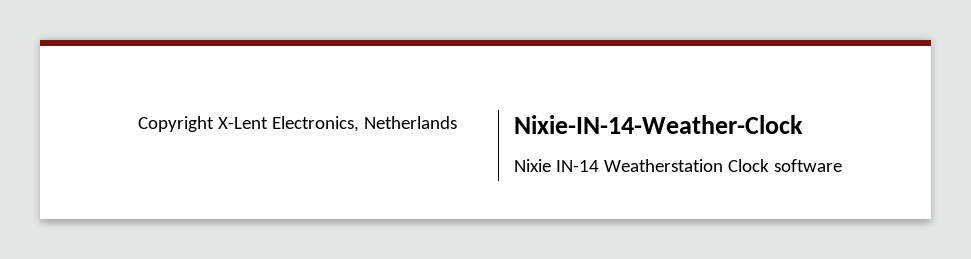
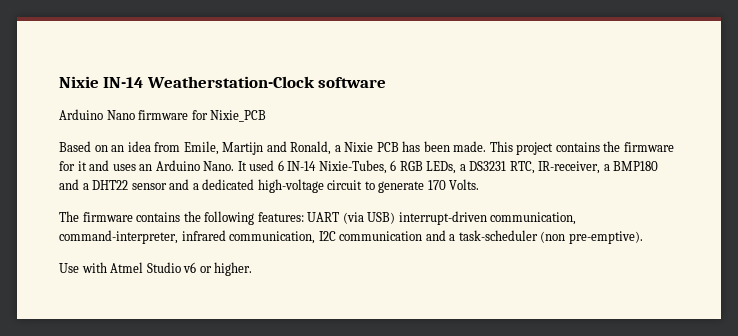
[138,116,457,132] [514,115,803,134] [514,159,842,172] Copyright X-Lent Electronics, Netherlands // Nixie-IN-14-Weather-Clock // Nixie IN-14 Weatherstation Clock software -> [59,76,387,88] [59,109,267,122] [59,141,674,155] [59,160,659,174] [59,179,480,193] [59,211,577,225] [59,230,643,244] [59,262,253,276] Nixie IN-14 Weatherstation-Clock software // Arduino Nano firmware for Nixie_PCB // Based on an idea from Emile, Martijn and Ronald, a Nixie PCB has been made. This project contains the firmware for it and uses an Arduino Nano. It used 6 IN-14 Nixie-Tubes, 6 RGB LEDs, a DS3231 RTC, IR-receiver, a BMP180 and a DHT22 sensor and a dedicated high-voltage circuit to generate 170 Volts. // The firmware contains the following features: UART (via USB) interrupt-driven communication, command-interpreter, infrared communication, I2C communication and a task-scheduler (non pre-emptive). // Use with Atmel Studio v6 or higher.

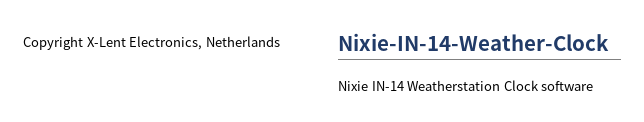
[59,76,387,88] [59,109,267,122] [59,141,674,155] [59,160,659,174] [59,179,480,193] [59,211,577,225] [59,230,643,244] [59,262,253,276] Nixie IN-14 Weatherstation-Clock software // Arduino Nano firmware for Nixie_PCB // Based on an idea from Emile, Martijn and Ronald, a Nixie PCB has been made. This project contains the firmware for it and uses an Arduino Nano. It used 6 IN-14 Nixie-Tubes, 6 RGB LEDs, a DS3231 RTC, IR-receiver, a BMP180 and a DHT22 sensor and a dedicated high-voltage circuit to generate 170 Volts. // The firmware contains the following features: UART (via USB) interrupt-driven communication, command-interpreter, infrared communication, I2C communication and a task-scheduler (non pre-emptive). // Use with Atmel Studio v6 or higher. -> [23,36,280,50] [338,33,609,51] [338,80,594,91] Copyright X-Lent Electronics, Netherlands // Nixie-IN-14-Weather-Clock // Nixie IN-14 Weatherstation Clock software

